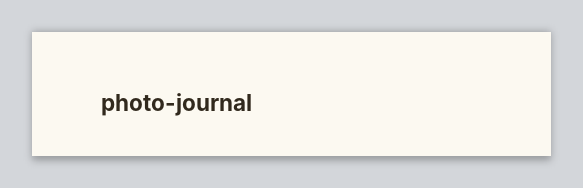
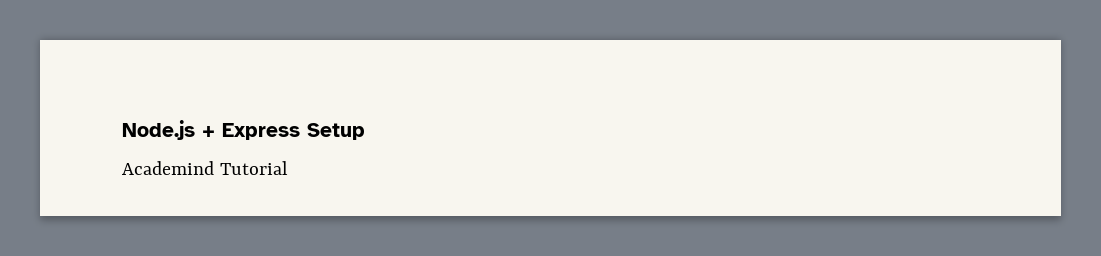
[101,93,252,116] photo-journal -> [122,120,365,140] [122,161,288,175] Node.js + Express Setup // Academind Tutorial

